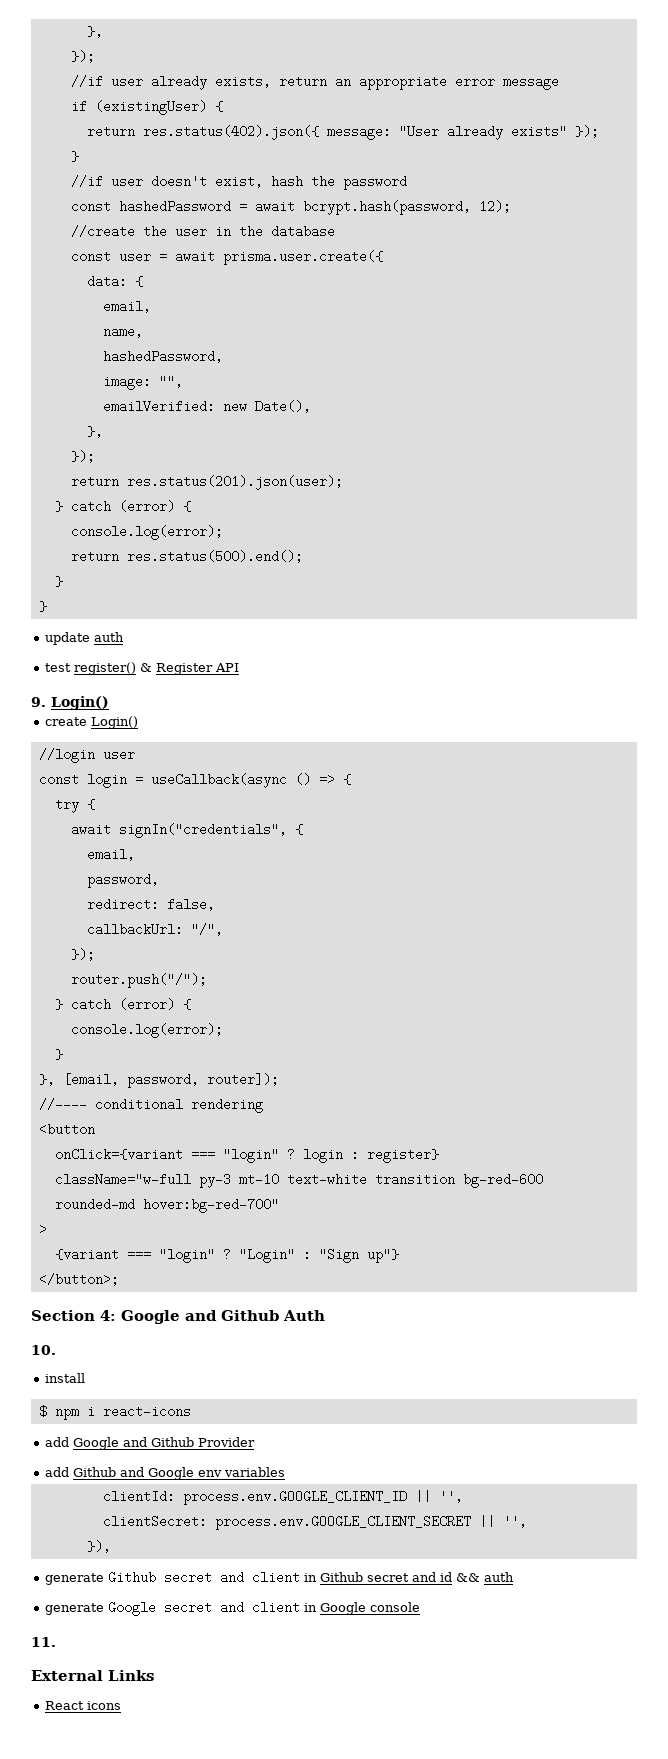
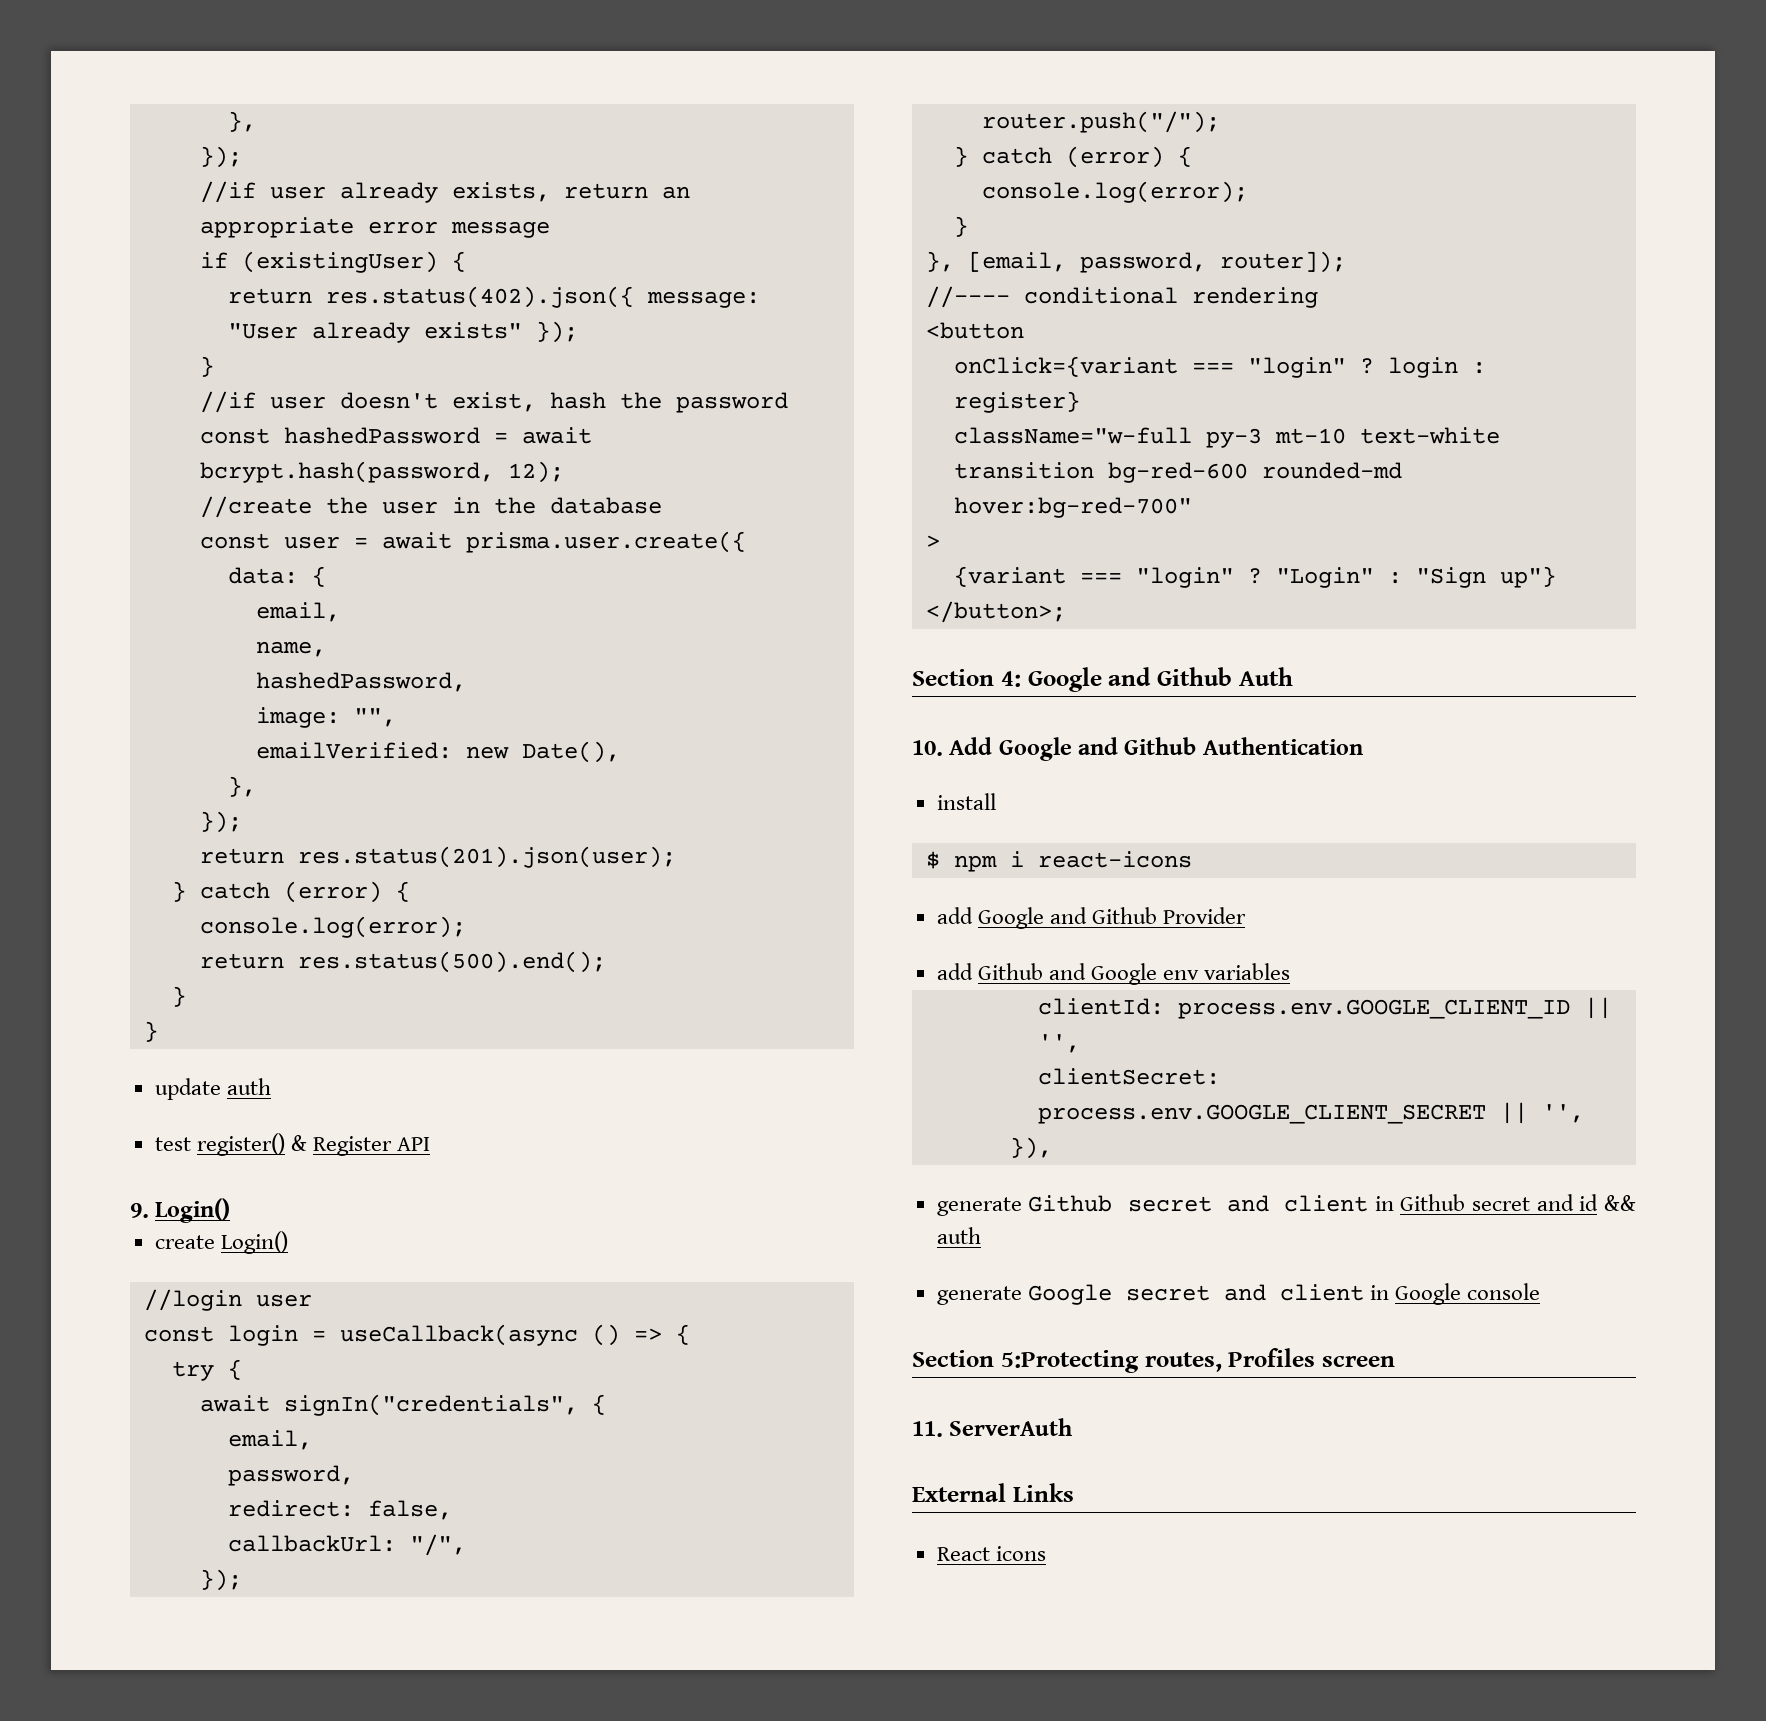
(56, 1350) none -> [949,737,1363,761] Add Google and Github Authentication
(421, 1607) none -> [912,1348,1395,1373] // Section 5:Protecting routes, Profiles screen
(56, 1642) none -> [949,1418,1073,1436] ServerAuth

